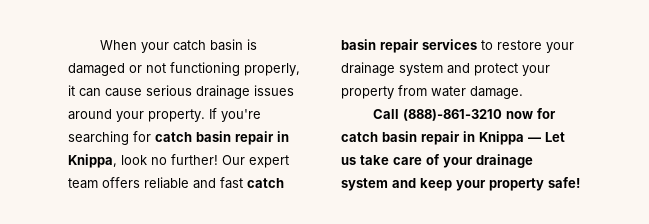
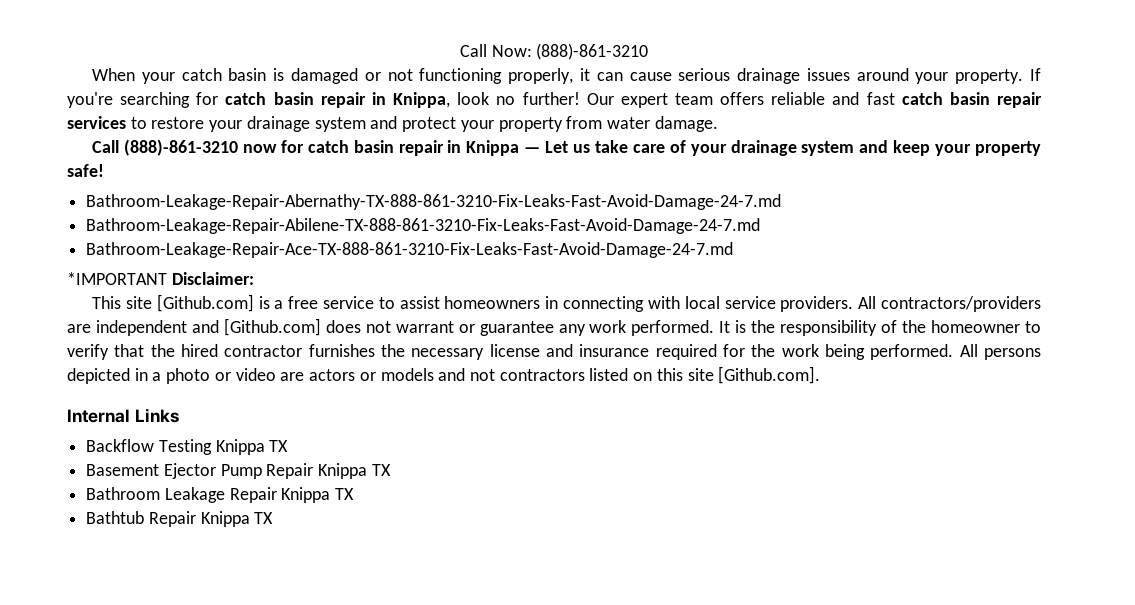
(99, 45) none -> [459,43,649,60] Call Now: (888)-861-3210 //
(580, 182) none -> [86,194,782,210] [86,218,761,234] [86,242,734,258] [67,272,254,285] [92,294,1041,312] [67,318,1041,336] [67,344,1042,360] [67,366,821,384] [67,408,179,423] [86,439,289,455] [86,463,391,479] [86,487,355,503] [86,511,274,527] // Bathroom-Leakage-Repair-Abernathy-TX-888-861-3210-Fix-Leaks-Fast-Avoid-Damage-24-7.md // Bathroom-Leakage-Repair-Abilene-TX-888-861-3210-Fix-Leaks-Fast-Avoid-Damage-24-7.md // Bathroom-Leakage-Repair-Ace-TX-888-861-3210-Fix-Leaks-Fast-Avoid-Damage-24-7.md // *IMPORTANT Disclaimer: // This site [Github.com] is a free service to assist homeowners in connecting with local service providers. All contractors/providers are independent and [Github.com] does not warrant or guarantee any work performed. It is the responsibility of the homeowner to verify that the hired contractor furnishes the necessary license and insurance required for the work being performed. All persons depicted in a photo or video are actors or models and not contractors listed on this site [Github.com]. // Internal Links // Backflow Testing Knippa TX // Basement Ejector Pump Repair Knippa TX // Bathroom Leakage Repair Knippa TX // Bathtub Repair Knippa TX

